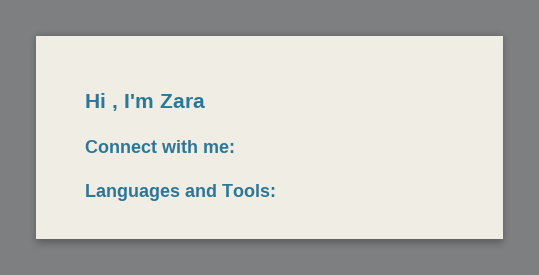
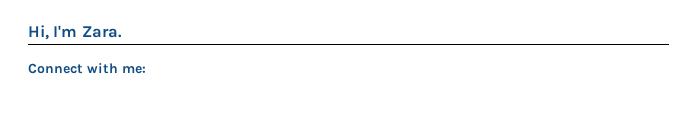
[85,93,205,111] Hi , I'm Zara -> [28,25,122,40] Hi, I'm Zara.
[85,184,276,201] // Languages and Tools: -> (146, 70) none

